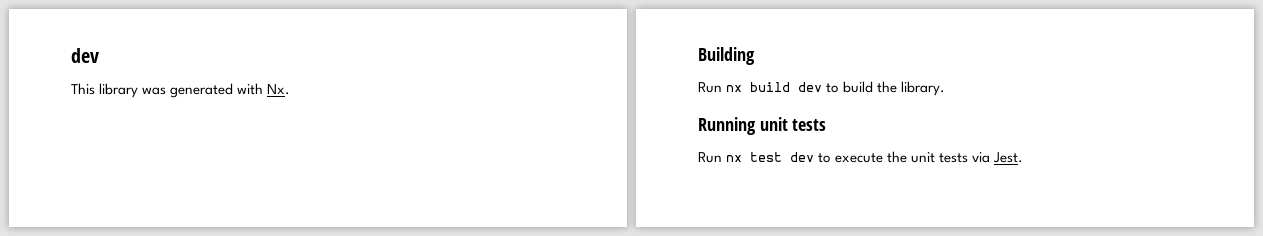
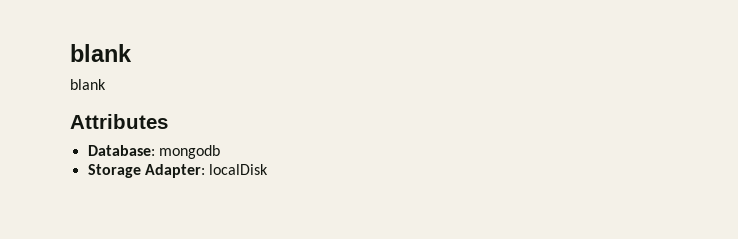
[71,48,99,63] [71,83,291,98] [698,47,755,65] [698,81,946,96] [698,117,827,135] [698,151,1024,163] dev // This library was generated with Nx. // Building // Run nx build dev to build the library. // Running unit tests // Run nx test dev to execute the unit tests via Jest. -> [70,44,132,62] [70,79,106,90] [70,114,168,129] [87,145,220,159] [87,164,269,178] blank // blank // Attributes // Database: mongodb // Storage Adapter: localDisk

